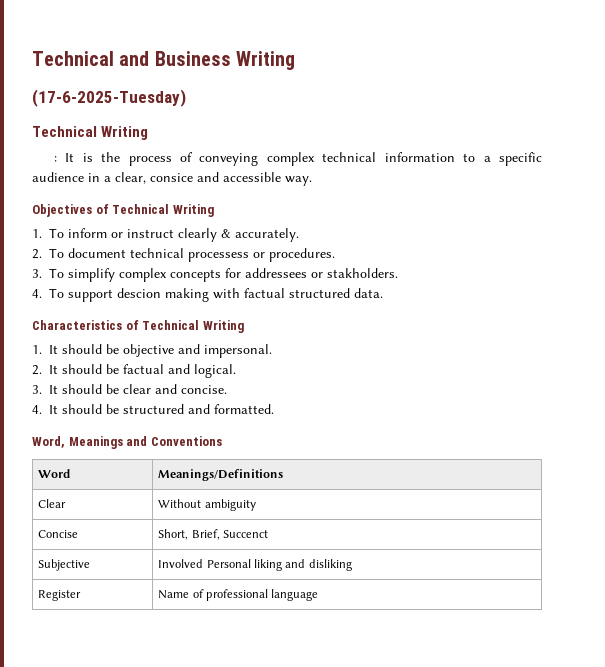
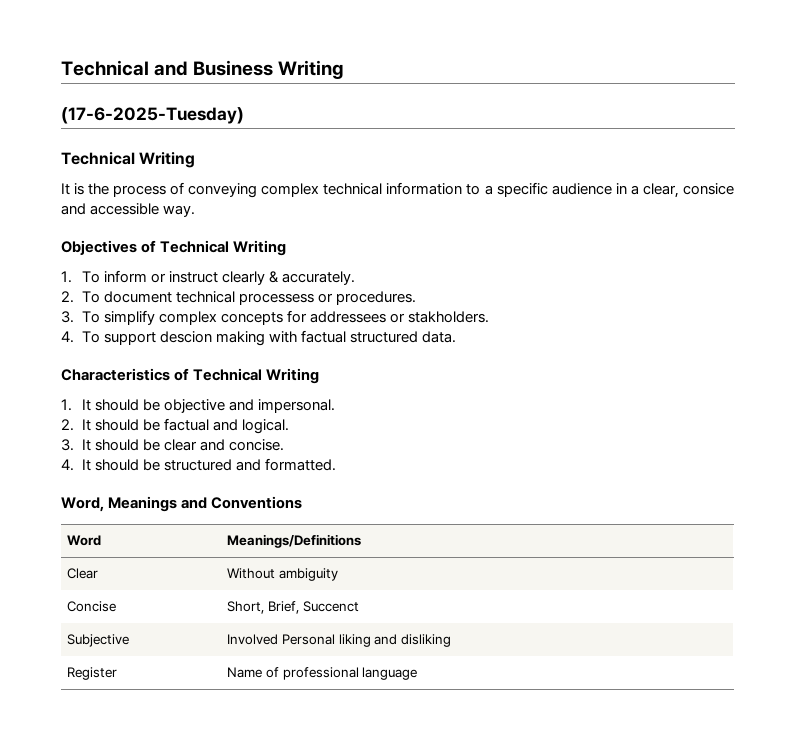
[53,156,57,162] : -> (196, 160) none

